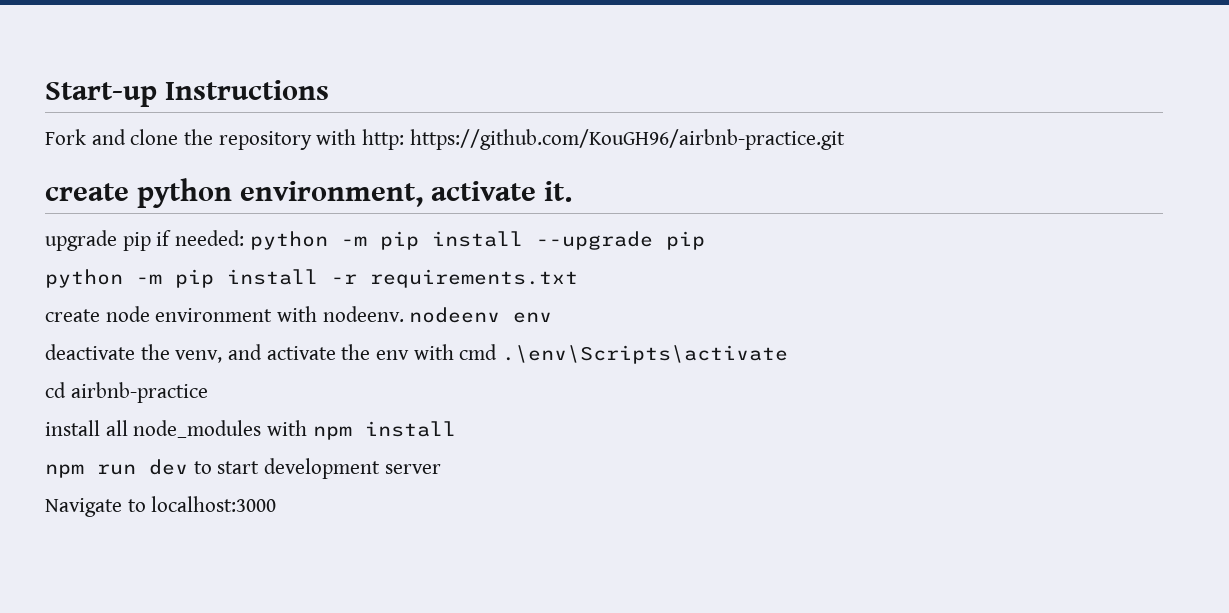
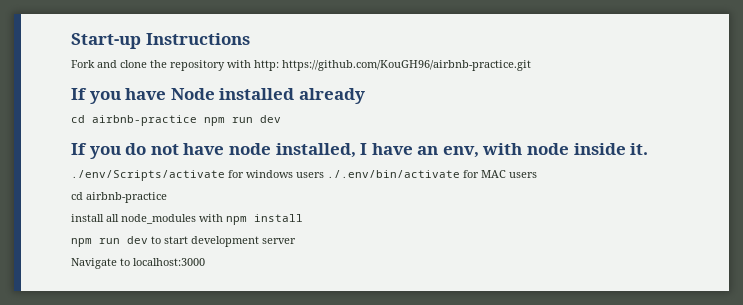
[45,178,572,208] [45,230,705,251] [45,269,578,288] [45,306,553,323] [45,344,789,364] create python environment, activate it. // upgrade pip if needed: python -m pip install --upgrade pip // python -m pip install -r requirements.txt // create node environment with nodeenv. nodeenv env // deactivate the venv, and activate the env with cmd .\env\Scripts\activate -> [71,88,365,104] [71,115,281,126] [71,143,649,159] [71,170,537,181] If you have Node installed already // cd airbnb-practice npm run dev // If you do not have node installed, I have an env, with node inside it. // ./env/Scripts/activate for windows users ./.env/bin/activate for MAC users

